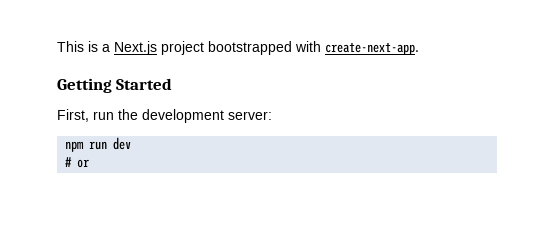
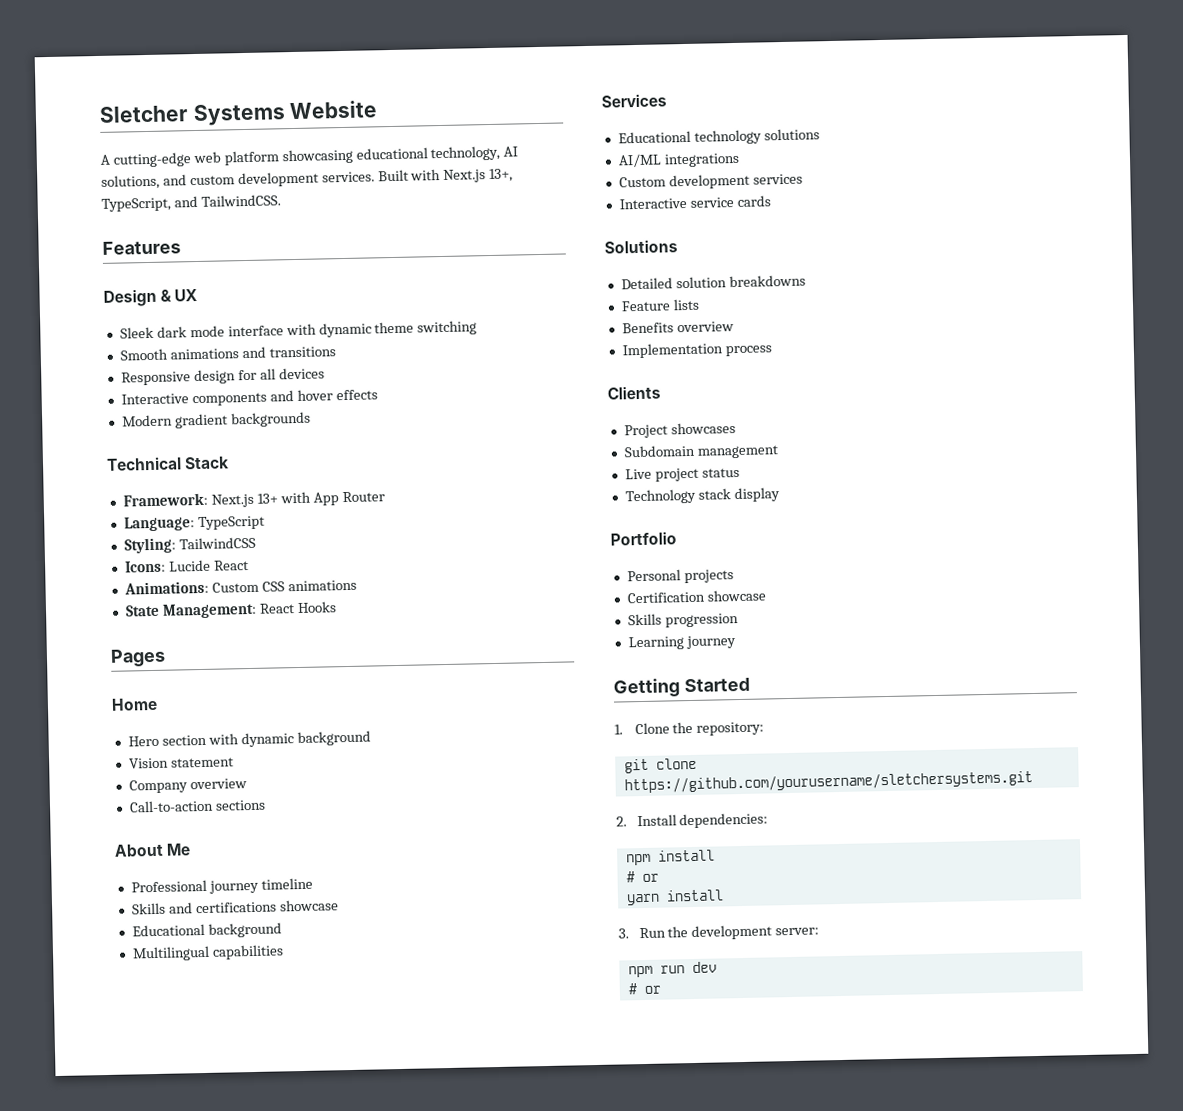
[57,41,419,55] [57,78,173,93] [57,109,114,122] This is a Next.js project bootstrapped with create-next-app. // Getting Started // First, run -> [99,100,379,127] [100,145,519,168] [101,168,514,190] [101,194,281,212] [102,240,181,255] [103,288,199,307] [119,320,478,339] [119,346,336,361] [120,367,325,386] [120,389,378,407] [121,411,311,429] [106,456,230,471] [122,491,385,508] [123,515,265,532] [123,536,256,554] [124,559,249,573] [123,579,357,595] [124,601,337,619] [110,648,166,667] [111,697,158,711] [127,730,371,748] [128,757,234,769] [128,778,247,794] [128,799,266,813] [114,843,192,857] [130,877,313,894] [131,899,339,915] [131,922,282,938] [131,944,284,962] [601,93,667,108] [617,128,820,145] [617,152,740,168] [618,173,803,190] [618,195,771,210] [604,239,678,254] [620,274,806,290] [620,298,700,312] [621,321,734,334] [621,342,772,359] [607,385,661,400] [623,422,736,439] [623,444,779,459] [624,467,740,482] [624,487,780,505] [610,531,677,546] [626,569,734,584] [626,589,766,604] [627,613,739,628] [627,635,736,651] [613,677,750,698] [614,721,765,736] [623,757,697,774] [623,771,1033,794] [616,812,769,829] [625,849,715,866] [625,871,659,883] [625,889,724,906] [618,927,666,939] Sletcher Systems Website // A cutting-edge web platform showcasing educational technology, AI solutions, and custom development services. Built with Next.js 13+, TypeScript, and TailwindCSS. // Features // Design & UX // Sleek dark mode interface with dynamic theme switching // Smooth animations and transitions // Responsive design for all devices // Interactive components and hover effects // Modern gradient backgrounds // Technical Stack // Framework: Next.js 13+ with App Router // Language: TypeScript // Styling: TailwindCSS // Icons: Lucide React // Animations: Custom CSS animations // State Management: React Hooks // Pages // Home // Hero section with dynamic background // Vision statement // Company overview // Call-to-action sections // About Me // Professional journey timeline // Skills and certifications showcase // Educational background // Multilingual capabilities // Services // Educational technology solutions // AI/ML integrations // Custom development services // Interactive service cards // Solutions // Detailed solution breakdowns // Feature lists // Benefits overview // Implementation process // Clients // Project showcases // Subdomain management // Live project status // Technology stack display // Portfolio // Personal projects // Certification showcase // Skills progression // Learning journey // Getting Started // 1. Clone the repository: // git clone https://github.com/yourusername/sletchersystems.git // 2. Install dependencies: // npm install // # or // yarn install // 3. Run

